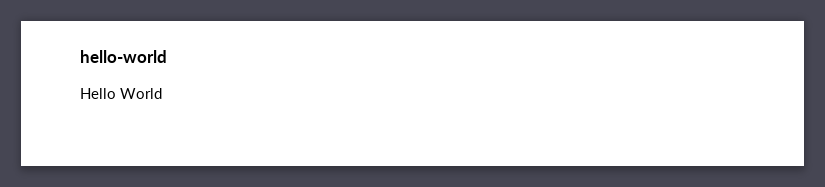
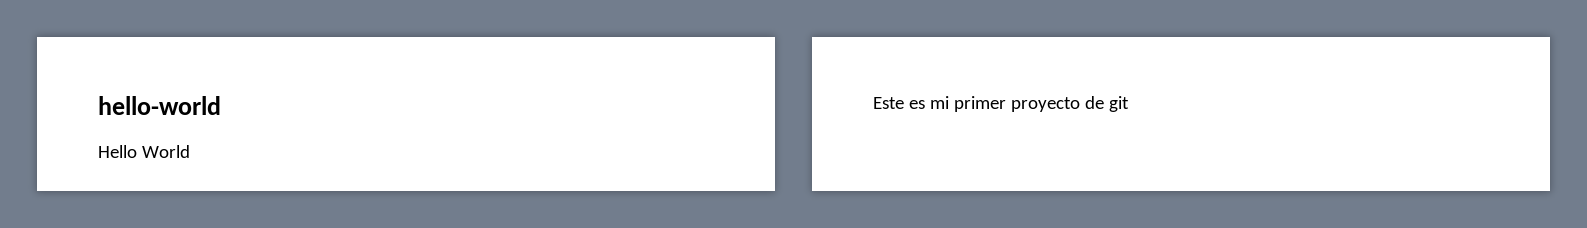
(162, 93) none -> [873,96,1129,112] // Este es mi primer proyecto de git

